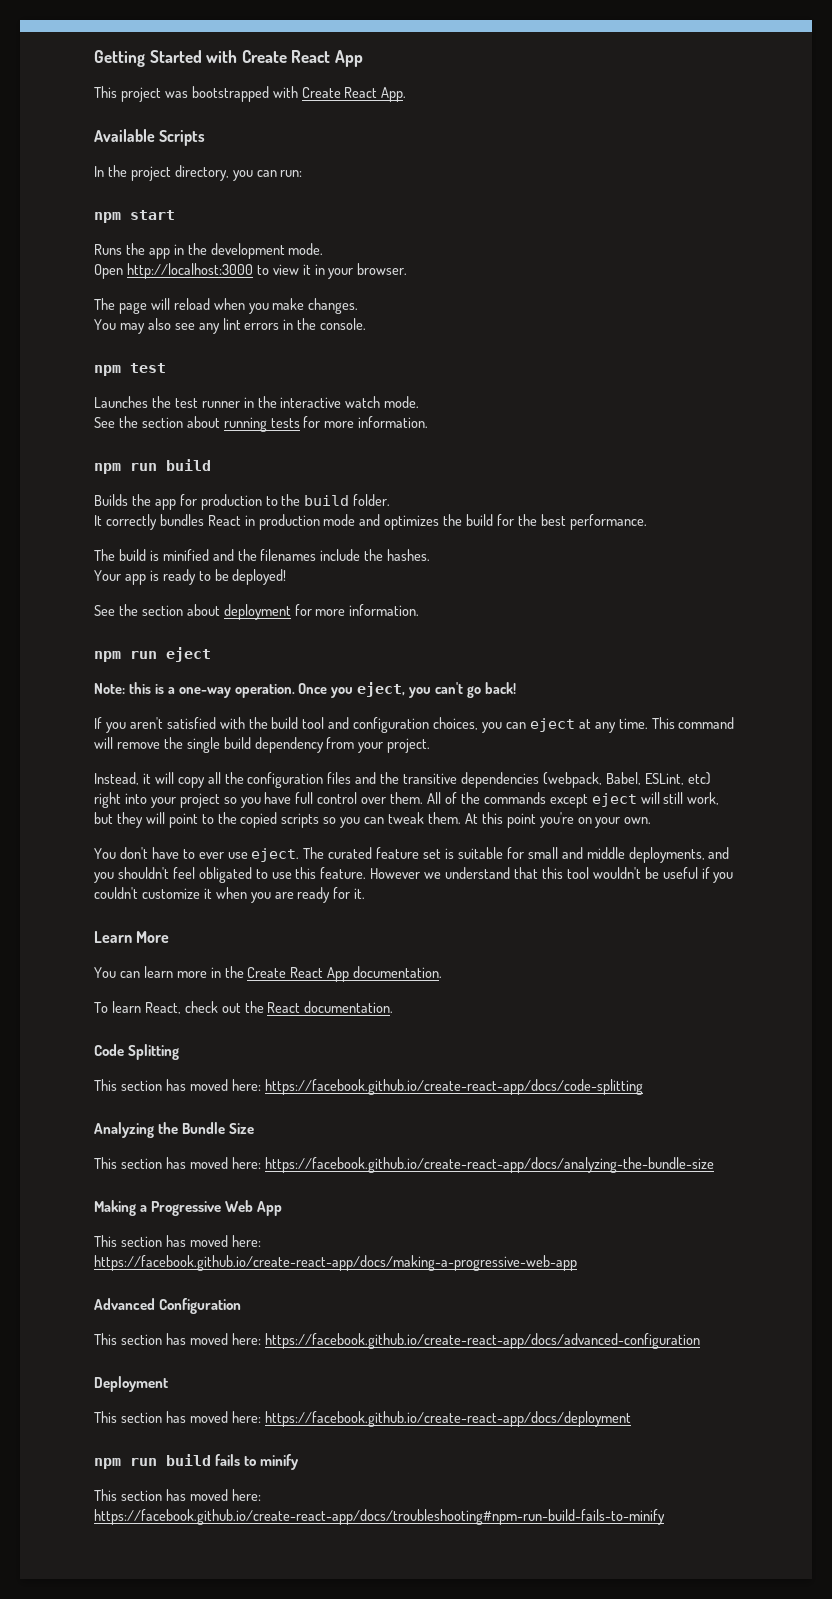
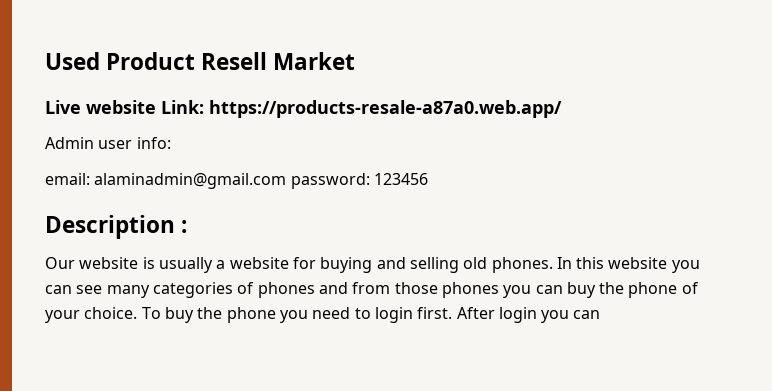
[94,50,363,67] [94,86,407,102] [94,129,206,146] [94,165,303,181] [94,210,175,223] [94,243,324,259] [94,263,408,279] [94,298,359,314] [94,318,367,334] [94,363,166,376] [94,396,420,408] [94,416,429,432] [94,459,211,474] [94,494,391,510] [94,514,647,530] [94,549,431,561] [94,569,287,585] [94,604,420,620] [94,647,211,662] [94,682,516,698] [94,717,735,733] [94,737,431,753] [94,772,711,788] [94,792,720,808] [94,812,652,828] [94,847,730,863] [94,867,734,883] [94,887,366,903] [94,931,170,943] [94,966,443,982] [94,1001,394,1014] [94,1044,180,1060] [94,1079,643,1095] [94,1122,255,1138] [94,1157,714,1173] [94,1200,283,1216] [94,1235,261,1247] [94,1255,577,1271] [94,1298,242,1314] [94,1333,700,1349] [94,1376,168,1392] [94,1411,631,1427] [94,1454,300,1470] [94,1489,261,1501] [94,1509,665,1525] Getting Started with Create React App // This project was bootstrapped with Create React App. // Available Scripts // In the project directory, you can run: // npm start // Runs the app in the development mode. // Open http://localhost:3000 to view it in your browser. // The page will reload when you make changes. // You may also see any lint errors in the console. // npm test // Launches the test runner in the interactive watch mode. // See the section about running tests for more information. // npm run build // Builds the app for production to the build folder. // It correctly bundles React in production mode and optimizes the build for the best performance. // The build is minified and the filenames include the hashes. // Your app is ready to be deployed! // See the section about deployment for more information. // npm run eject // Note: this is a one-way operation. Once you eject, you can't go back! // If you aren't satisfied with the build tool and configuration choices, you can eject at any time. This command will remove the single build dependency from your project. // Instead, it will copy all the configuration files and the transitive dependencies (webpack, Babel, ESLint, etc) right into your project so you have full control over them. All of the commands except eject will still work, but they will point to the copied scripts so you can tweak them. At this point you're on your own. // You don't have to ever use eject. The curated feature set is suitable for small and middle deployments, and you shouldn't feel obligated to use this feature. However we understand that this tool wouldn't be useful if you couldn't customize it when you are ready for it. // Learn More // You can learn more in the Create React App documentation. // To learn React, check out the React documentation. // Code Splitting // This section has moved here: https://facebook.github.io/create-react-app/docs/code-splitting // Analyzing the Bundle Size // This section has moved here: https://facebook.github.io/create-react-app/docs/analyzing-the-bundle-size // Making a Progressive Web App // This section has moved here: https://facebook.github.io/create-react-app/docs/making-a-progressive-web-app // Advanced Configuration // This section has moved here: https://facebook.github.io/create-react-app/docs/advanced-configuration // Deployment // This section has moved here: https://facebook.github.io/create-react-app/docs/deployment // npm run build fails to minify // This section has moved here: https://facebook.github.io/create-react-app/docs/troubleshooting#npm-run-build-fails-to-minify -> [45,52,356,70] [45,100,562,118] [45,137,171,149] [45,173,428,189] [45,215,188,239] [45,257,700,273] [45,282,699,298] [45,307,601,323] Used Product Resell Market // Live website Link: https://products-resale-a87a0.web.app/ // Admin user info: // email: alaminadmin@gmail.com password: 123456 // Description : // Our website is usually a website for buying and selling old phones. In this website you can see many categories of phones and from those phones you can buy the phone of your choice. To buy the phone you need to login first. After login you can

